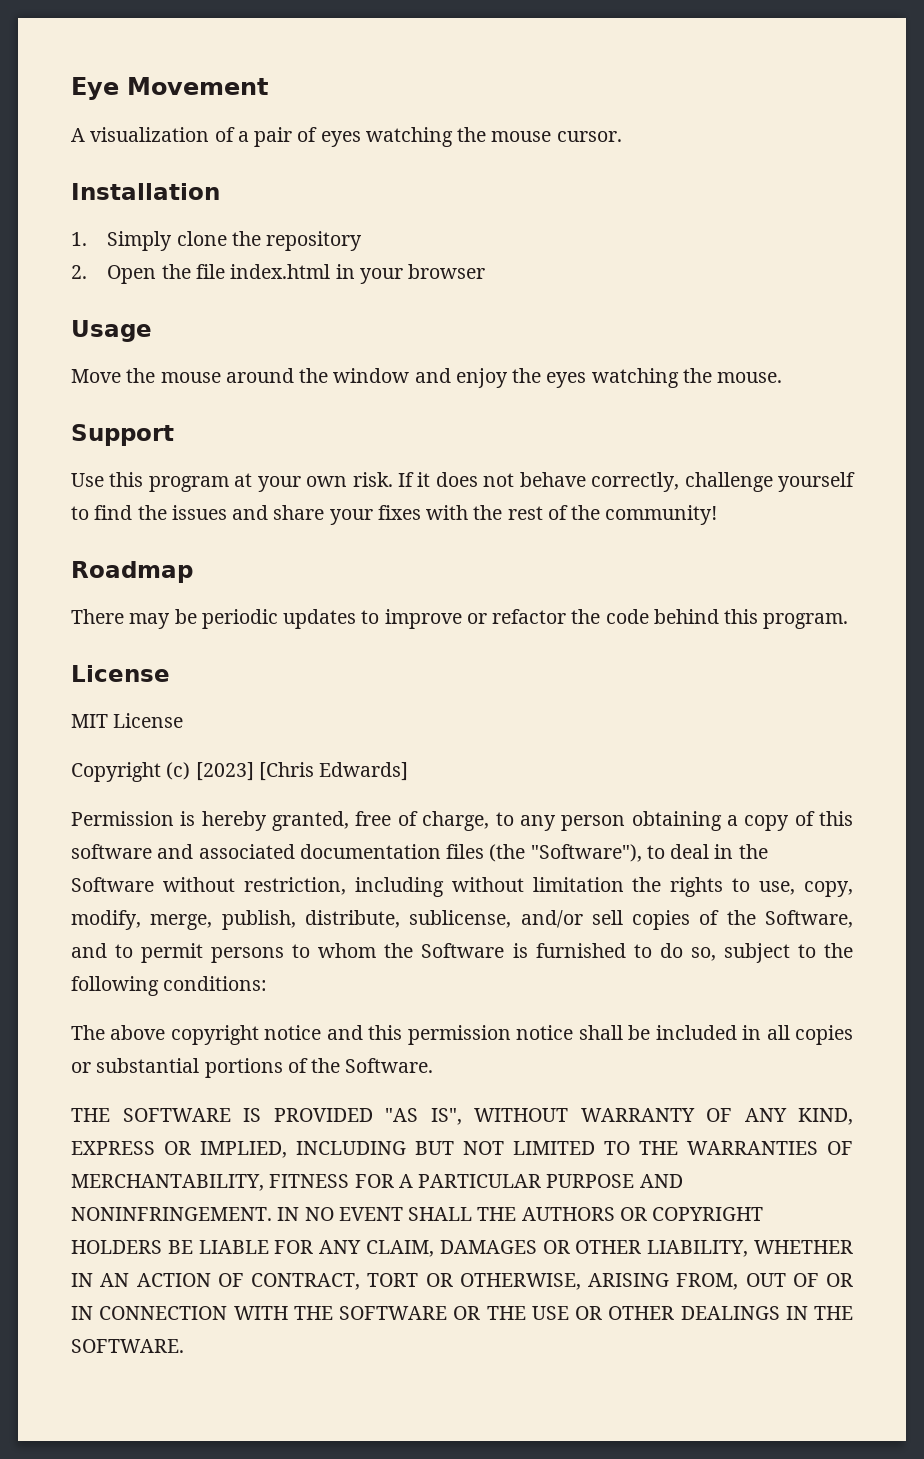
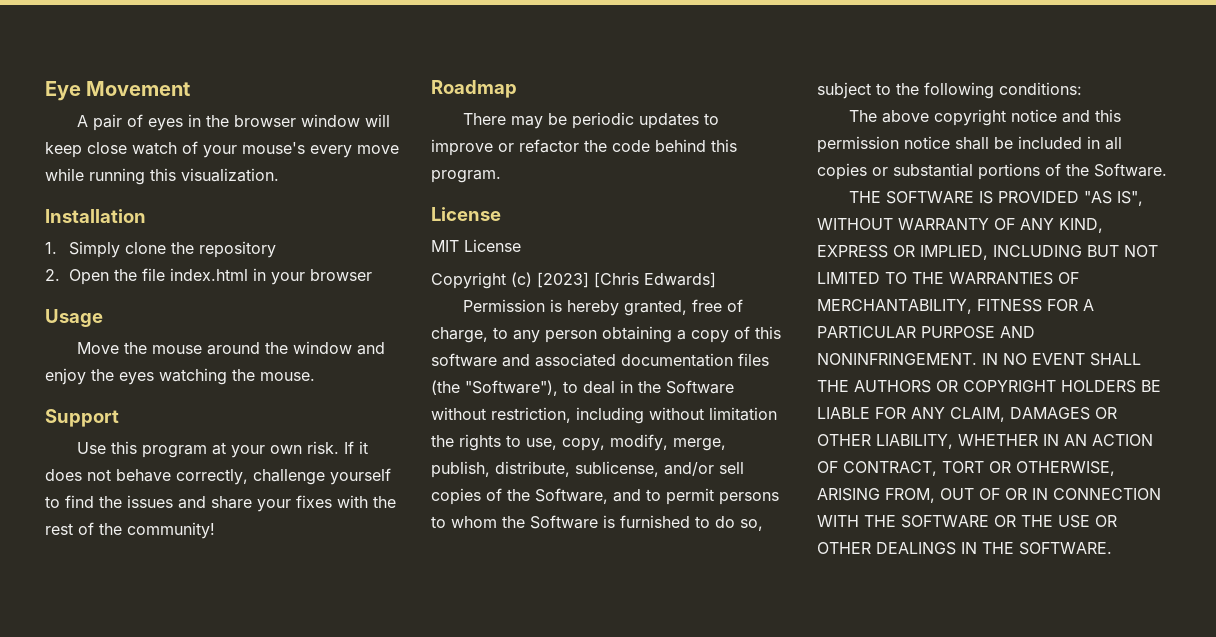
[90,127,622,147] visualization of a pair of eyes watching the mouse cursor. -> [92,114,390,131] [45,141,399,158] [45,168,279,185] pair of eyes in the browser window will keep close watch of your mouse's every move while running this visualization.

